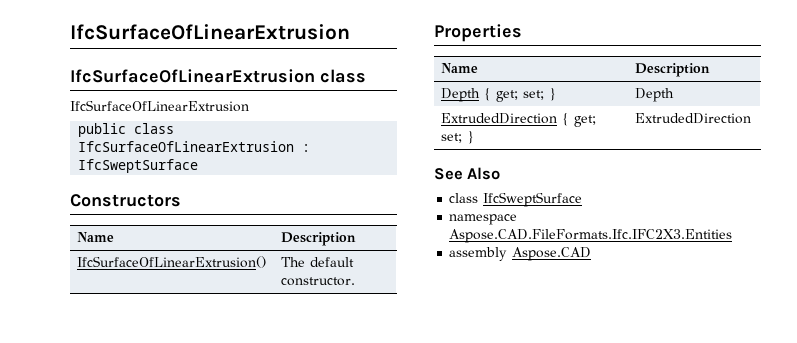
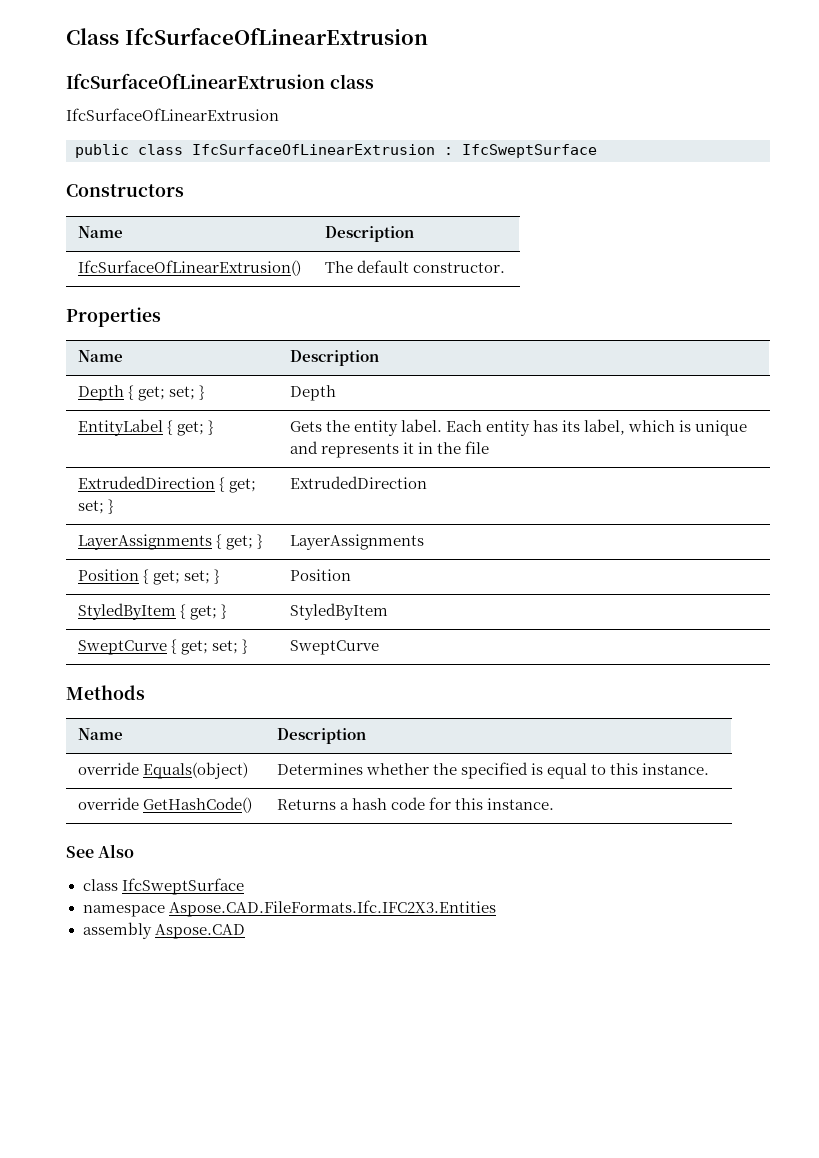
(70, 32) none -> [66,28,119,45] Class
(675, 95) none -> [77,419,214,436] [289,419,748,436] [289,441,489,458] // EntityLabel { get; } | Gets the entity label. Each entity has its label, which is unique and represents it in the file
(752, 118) none -> [77,534,263,550] [289,534,424,550] [77,569,220,585] [289,569,351,581] [77,603,227,620] [289,603,388,620] [77,639,248,655] [289,640,379,655] [66,685,145,700] [77,728,123,740] [276,728,366,744] [77,762,248,779] [276,762,709,779] [77,797,252,813] [276,797,554,810] // LayerAssignments { get; } | LayerAssignments // Position { get; set; } | Position // StyledByItem { get; } | StyledByItem // SweptCurve { get; set; } | SweptCurve // Methods // Name | Description // override Equals(object) | Determines whether the specified is equal to this instance. // override GetHashCode() | Returns a hash code for this instance.

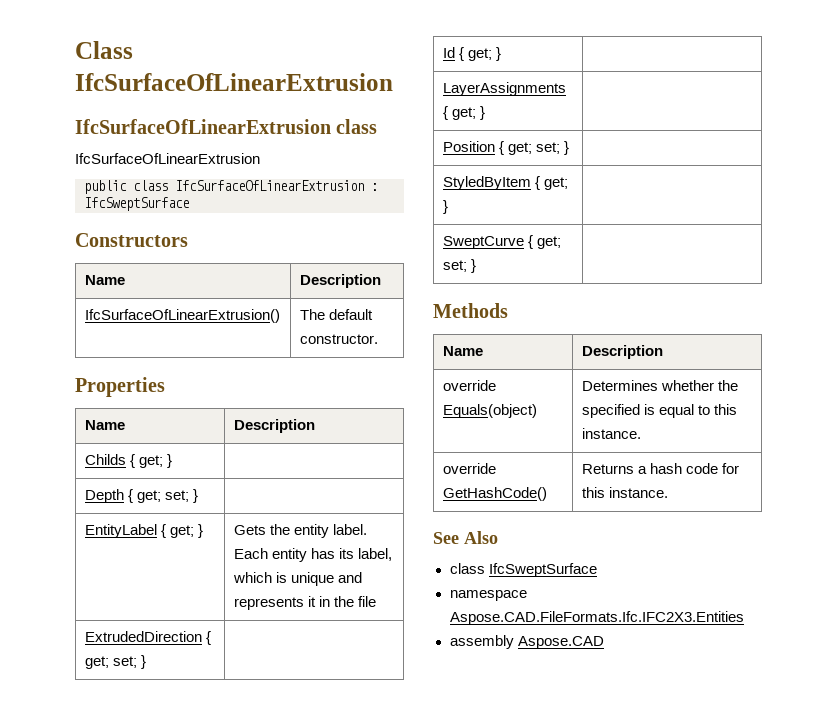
(379, 358) none -> [84,454,172,468] // Childs { get; } |
[289,385,336,401] Depth -> (199, 496) none
[289,476,427,489] ExtrudedDirection -> [442,47,501,61] // Id { get; } |
[289,534,424,550] LayerAssignments -> (485, 113) none
[289,569,351,581] Position -> (570, 148) none
[289,603,388,620] StyledByItem -> (448, 207) none
[289,640,379,655] SweptCurve -> (476, 266) none

